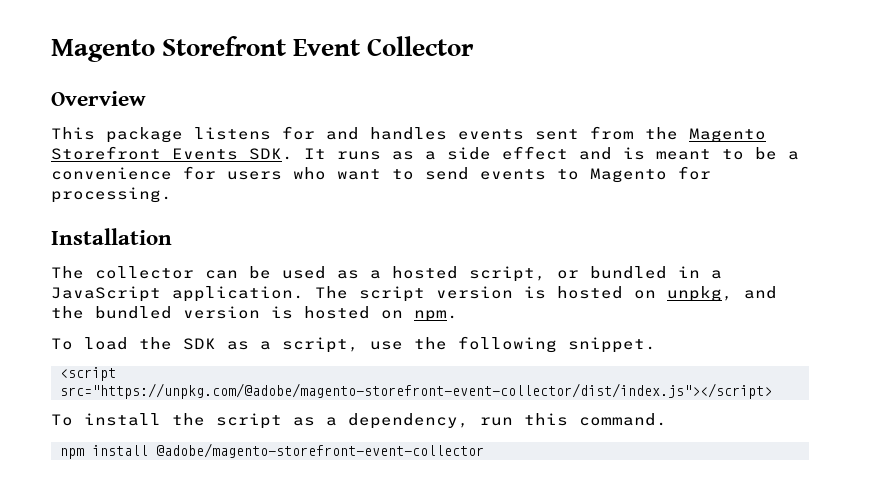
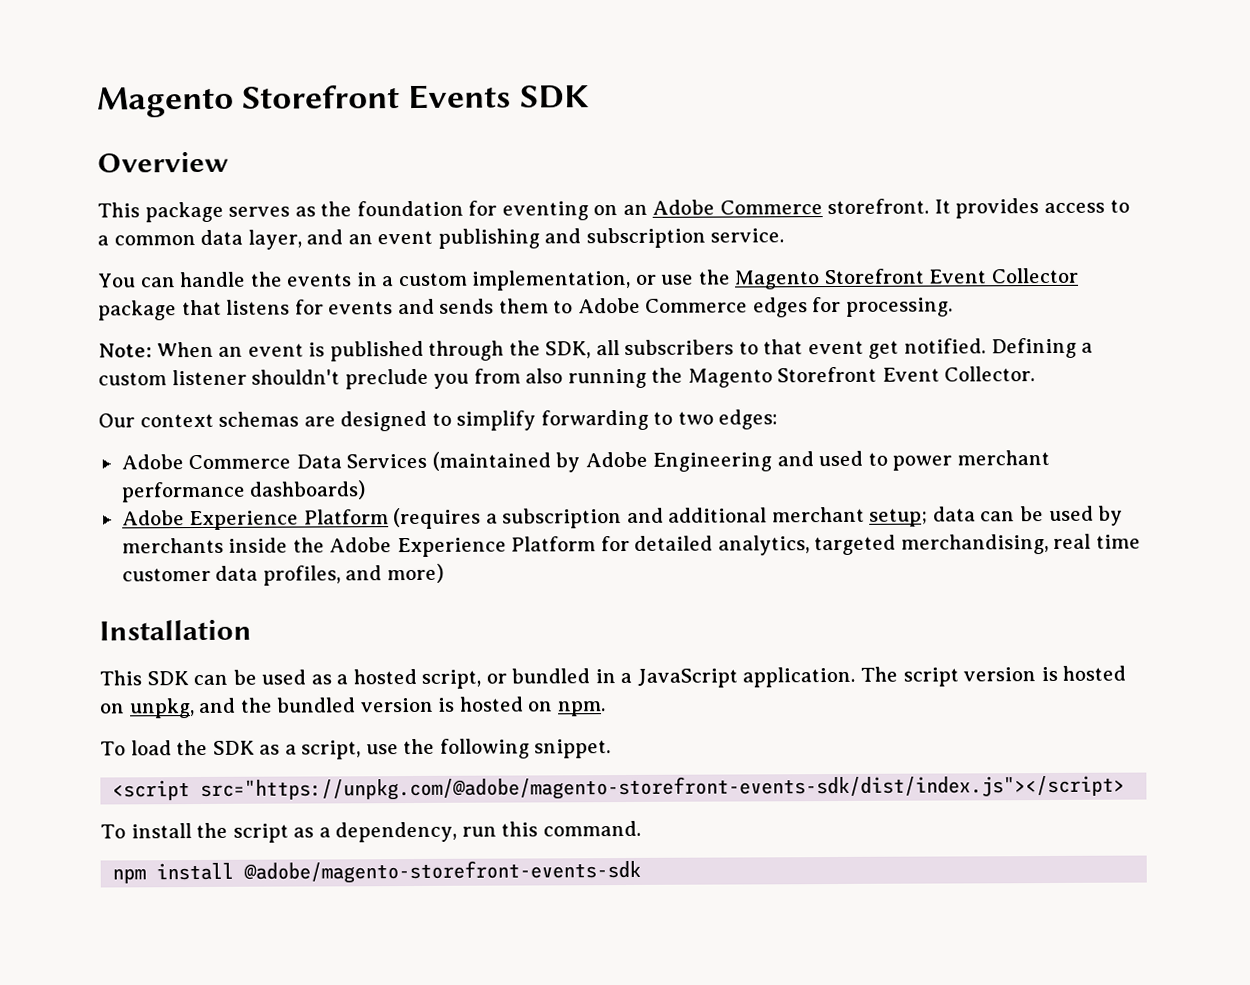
[51,36,475,62] Magento Storefront Event Collector -> [97,84,590,118] Magento Storefront Events SDK
[194,126,766,143] [51,146,799,160] [51,166,711,183] [51,187,172,203] listens for and handles events sent from the Magento Storefront Events SDK. It runs as a side effect and is meant to be a convenience for users who want to send events to Magento for processing. -> [228,198,1130,221] [97,227,785,250] [97,267,1080,291] [98,296,953,321] [98,337,1094,362] [98,366,1036,390] [98,409,779,432] [120,449,1050,473] [120,480,367,503] [121,505,1124,531] [121,533,1141,558] [121,563,444,586] serves as the foundation for eventing on an Adobe Commerce storefront. It provides access to a common data layer, and an event publishing and subscription service. // You can handle the events in a custom implementation, or use the Magento Storefront Event Collector package that listens for events and sends them to Adobe Commerce edges for processing. // Note: When an event is published through the SDK, all subscribers to that event get notified. Defining a custom listener shouldn't preclude you from also running the Magento Storefront Event Collector. // Our context schemas are designed to simplify forwarding to two edges: // Adobe Commerce Data Services (maintained by Adobe Engineering and used to power merchant performance dashboards) // Adobe Experience Platform (requires a subscription and additional merchant setup; data can be used by merchants inside the Adobe Experience Platform for detailed analytics, targeted merchandising, real time customer data profiles, and more)
[51,266,194,279] The collector -> [99,670,189,686] This SDK
[60,383,772,399] src="https://unpkg.com/@adobe/magento-storefront-event-collector/dist/index.js"></script> -> [200,774,1126,802] src="https://unpkg.com/@adobe/magento-storefront-events-sdk/dist/index.js"></script>
[156,443,484,458] @adobe/magento-storefront-event-collector -> [243,859,642,884] @adobe/magento-storefront-events-sdk

